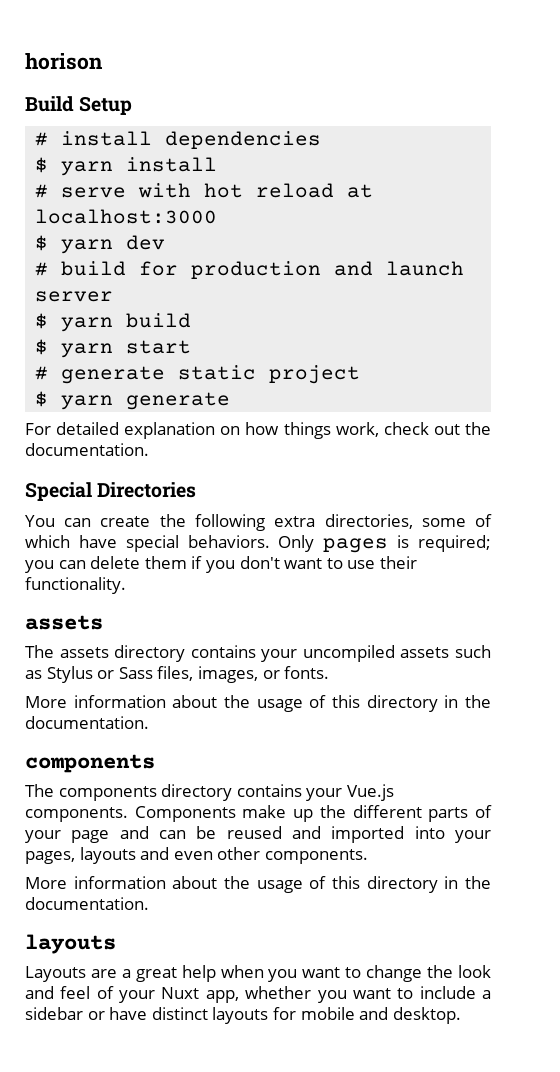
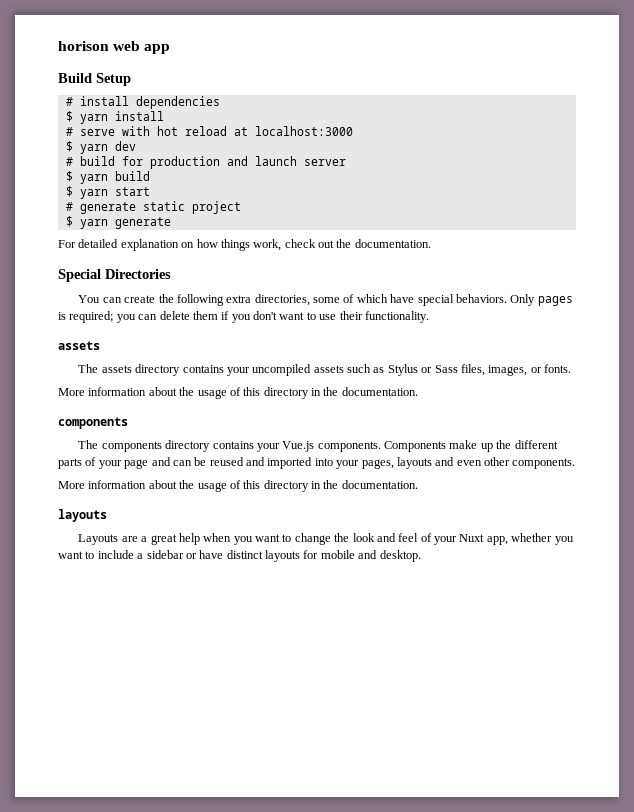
(103, 61) none -> [113,41,171,54] web app

